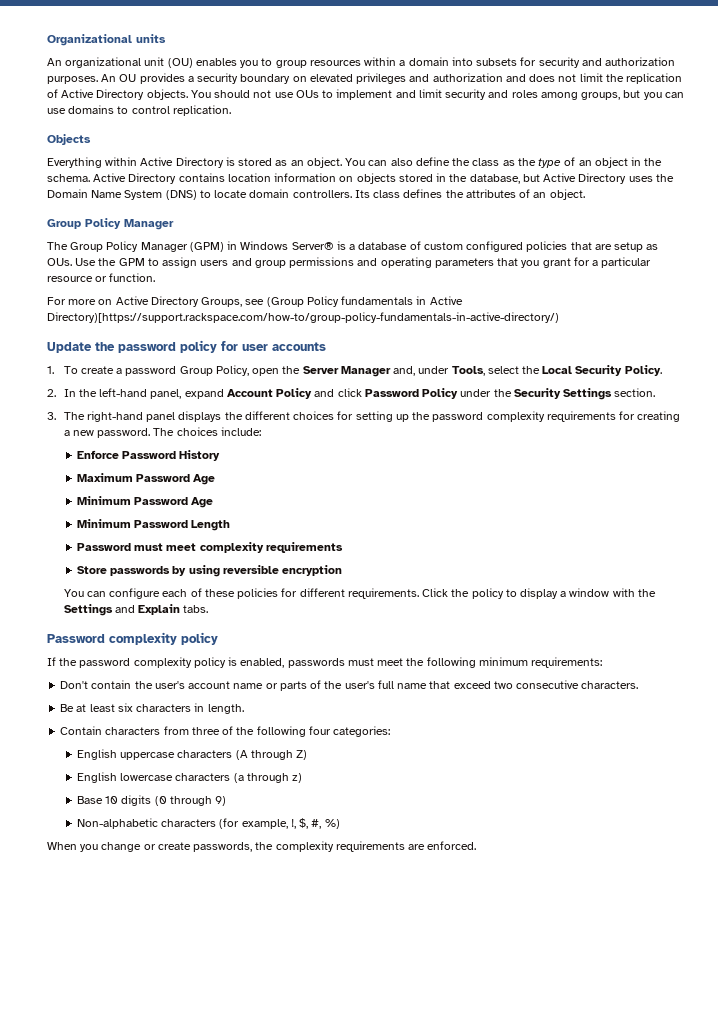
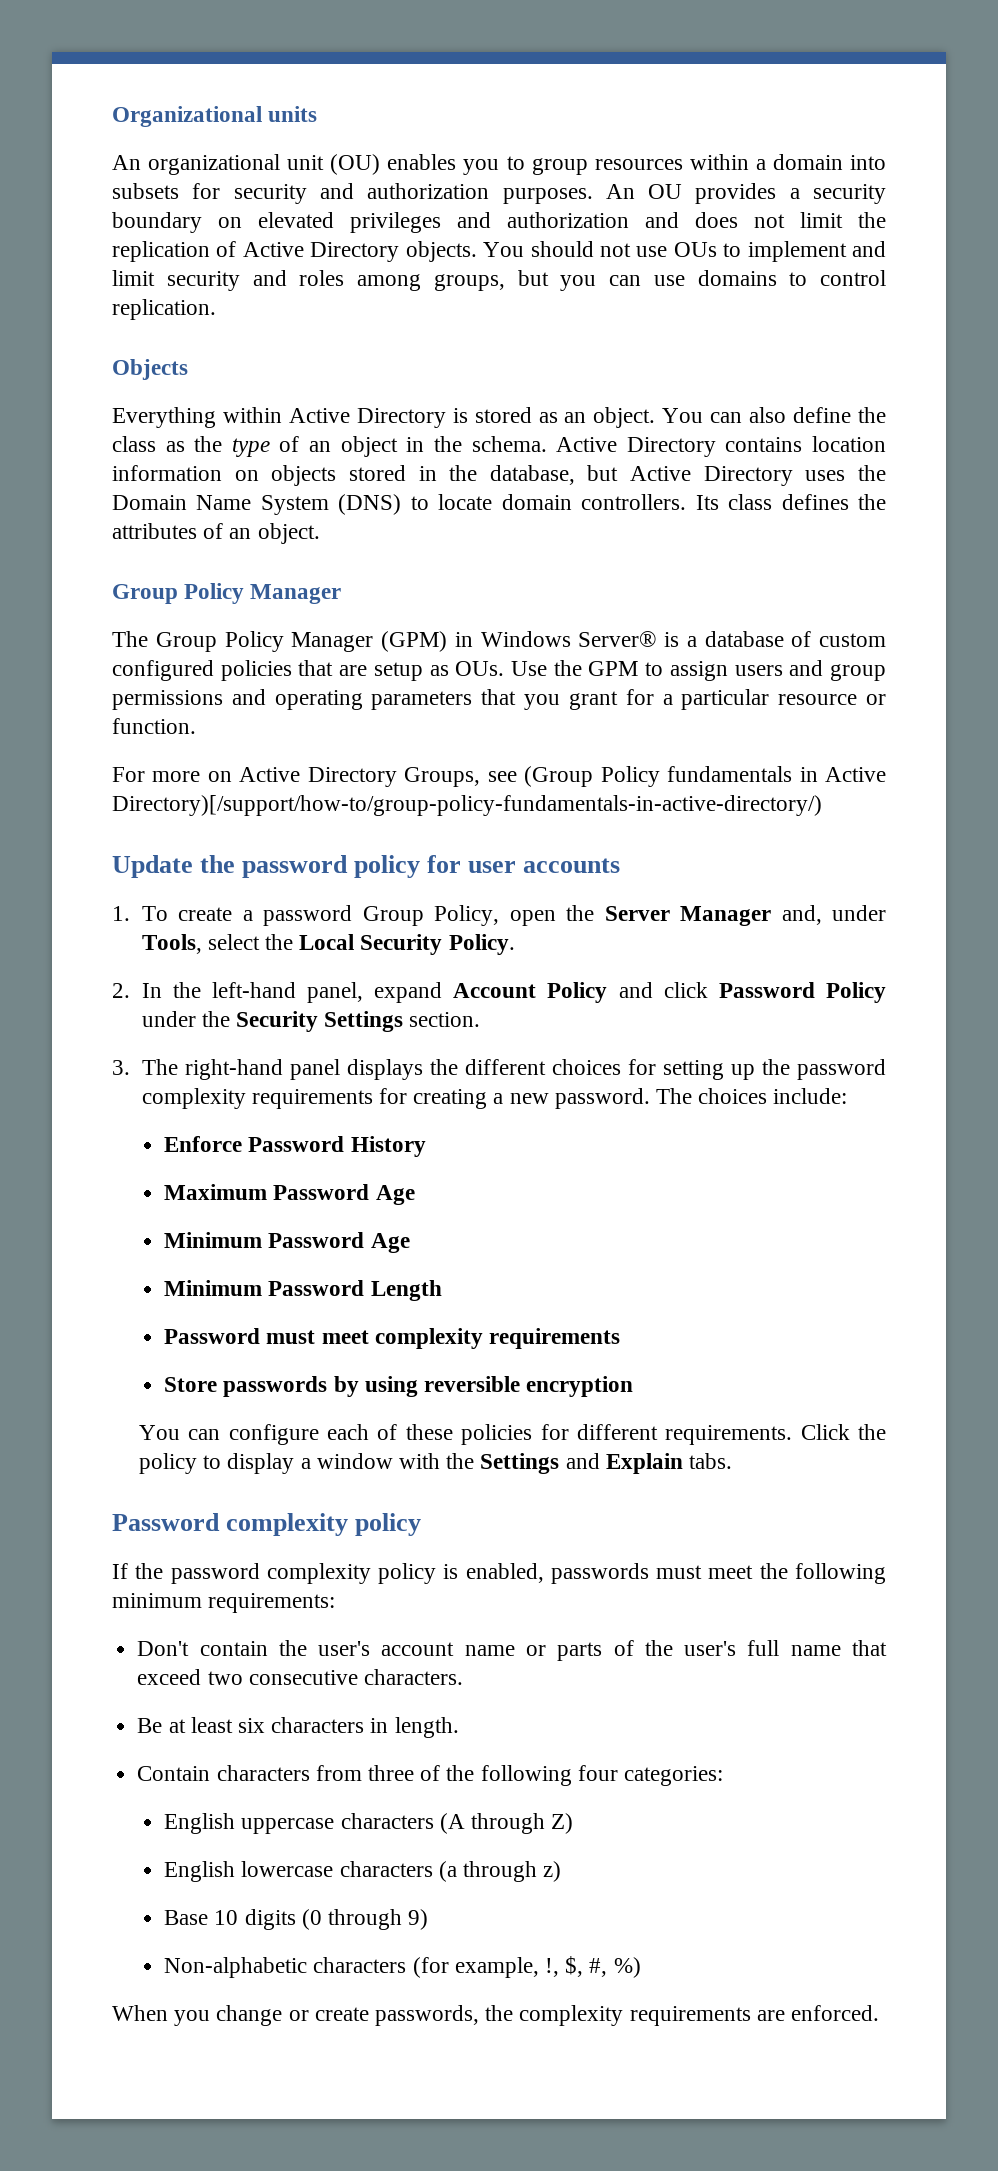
[47,312,559,323] Directory)[https://support.rackspace.com/how-to/group-policy-fundamentals-in-active-directory/) -> [112,795,822,816] Directory)[/support/how-to/group-policy-fundamentals-in-active-directory/)

